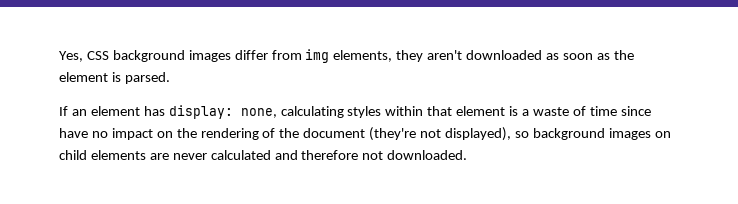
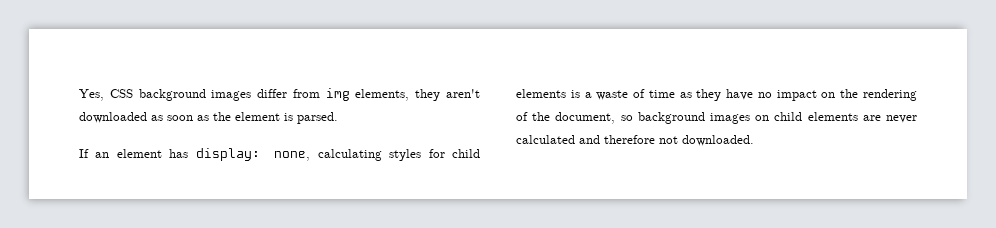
[385,106,506,116] within that element -> [428,149,480,158] [516,89,566,98] for child elements
[620,106,651,116] since -> [679,89,722,101] as they
[303,127,512,141] document (they're not displayed), -> [555,112,616,124] document,

